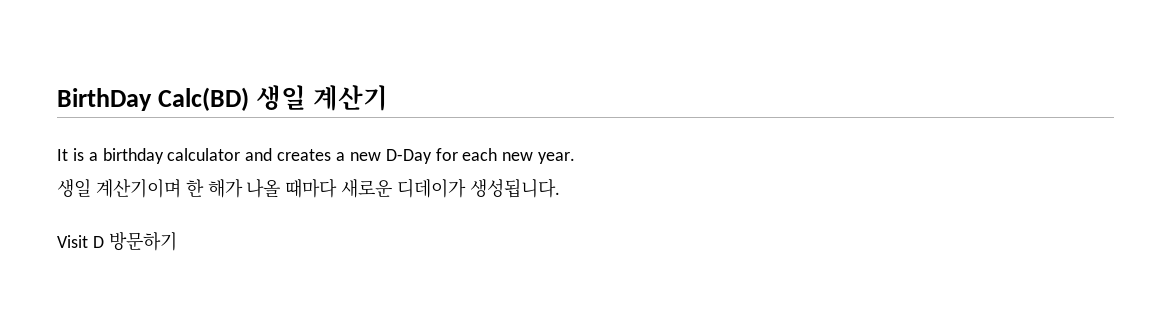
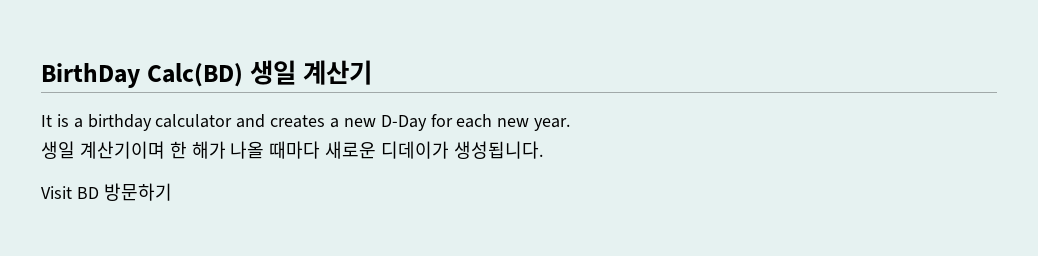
[92,236,104,248] D -> [76,187,99,199] BD

